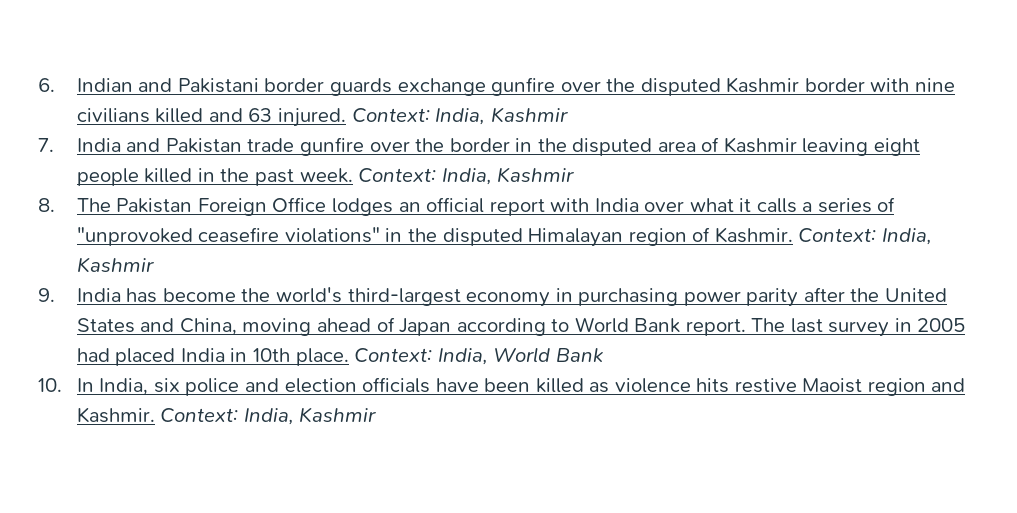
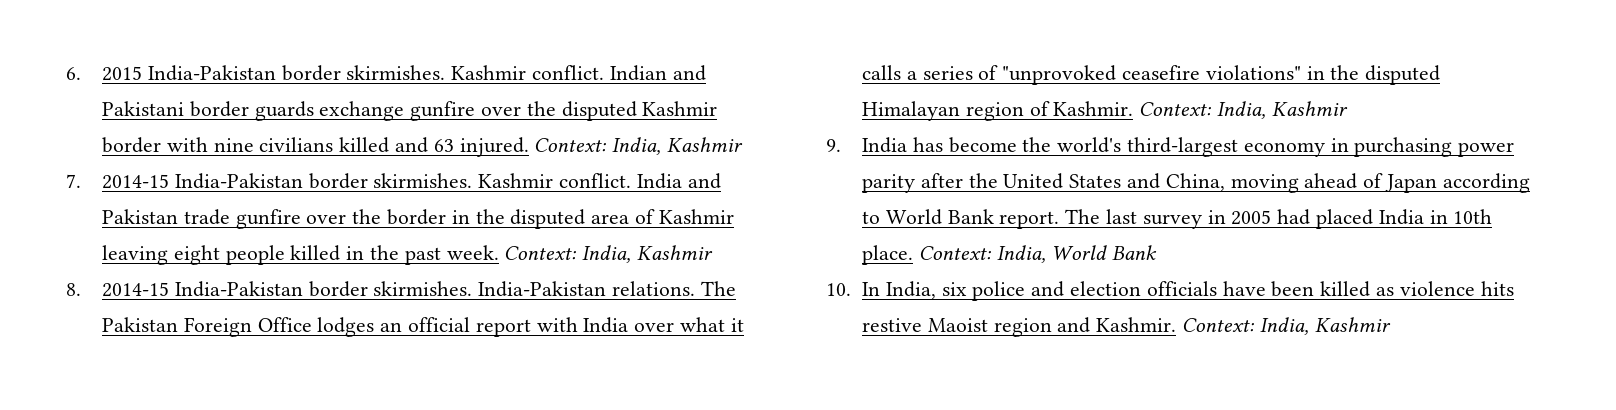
(55, 85) none -> [102,65,605,81] 2015 India-Pakistan border skirmishes. Kashmir conflict.
(54, 145) none -> [102,173,632,189] 2014-15 India-Pakistan border skirmishes. Kashmir conflict.
(55, 205) none -> [102,281,696,297] 2014-15 India-Pakistan border skirmishes. India-Pakistan relations.

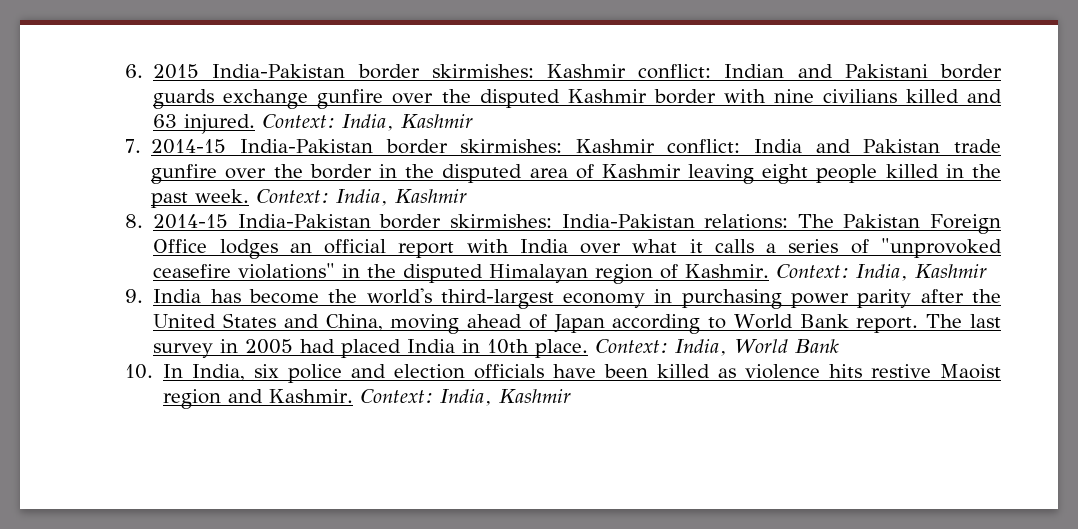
[346,65,605,80] skirmishes. Kashmir conflict. -> [431,64,712,79] skirmishes: Kashmir conflict:
[373,173,632,188] skirmishes. Kashmir conflict. -> [460,139,741,154] skirmishes: Kashmir conflict:
[373,281,696,297] skirmishes. India-Pakistan relations. -> [450,214,789,229] skirmishes: India-Pakistan relations:

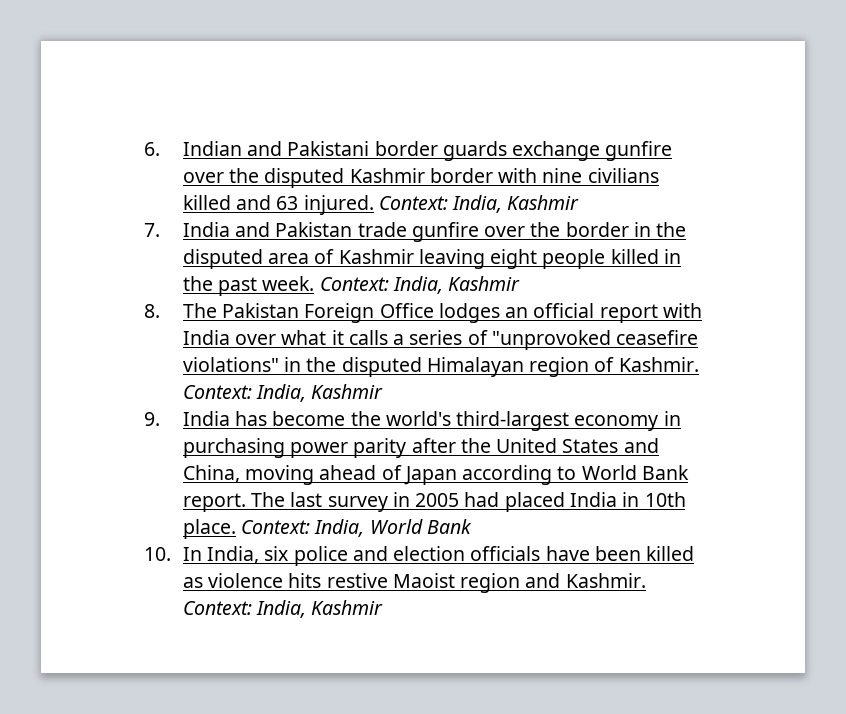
[153,64,712,79] 2015 India-Pakistan border skirmishes: Kashmir conflict: -> (160, 149) none
[151,139,741,154] 2014-15 India-Pakistan border skirmishes: Kashmir conflict: -> (160, 230) none
[153,214,789,229] 2014-15 India-Pakistan border skirmishes: India-Pakistan relations: -> (160, 311) none

